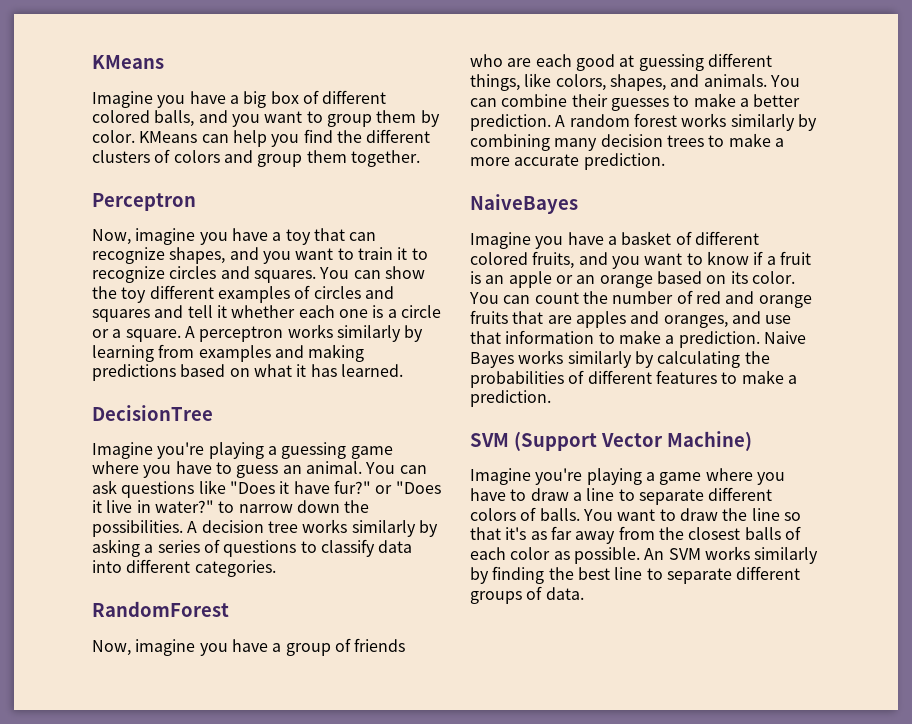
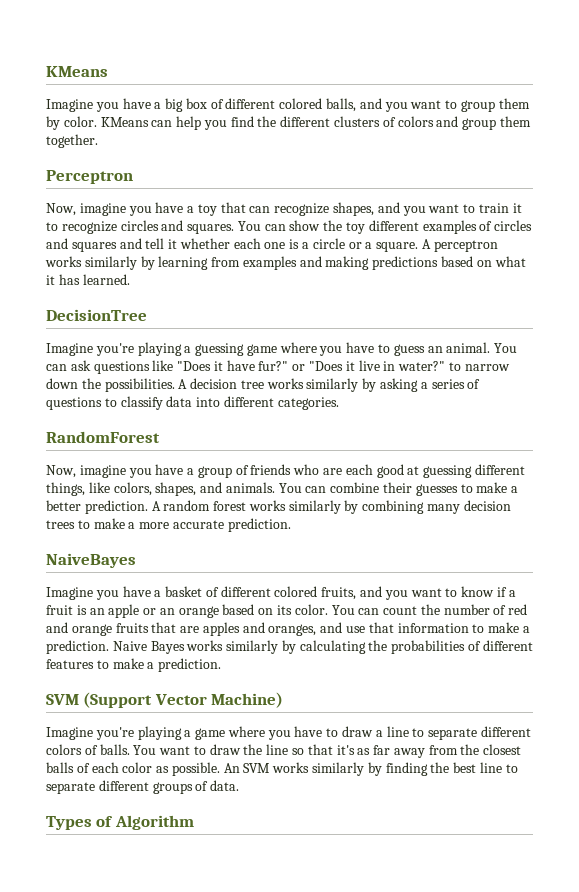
(584, 593) none -> [46,815,194,830] // Types of Algorithm

